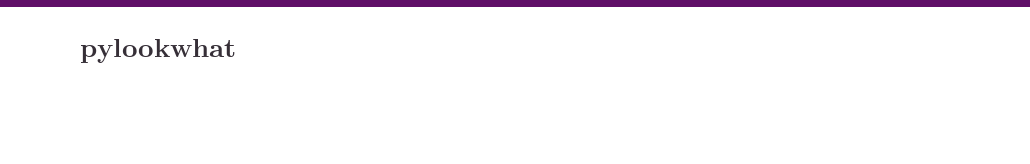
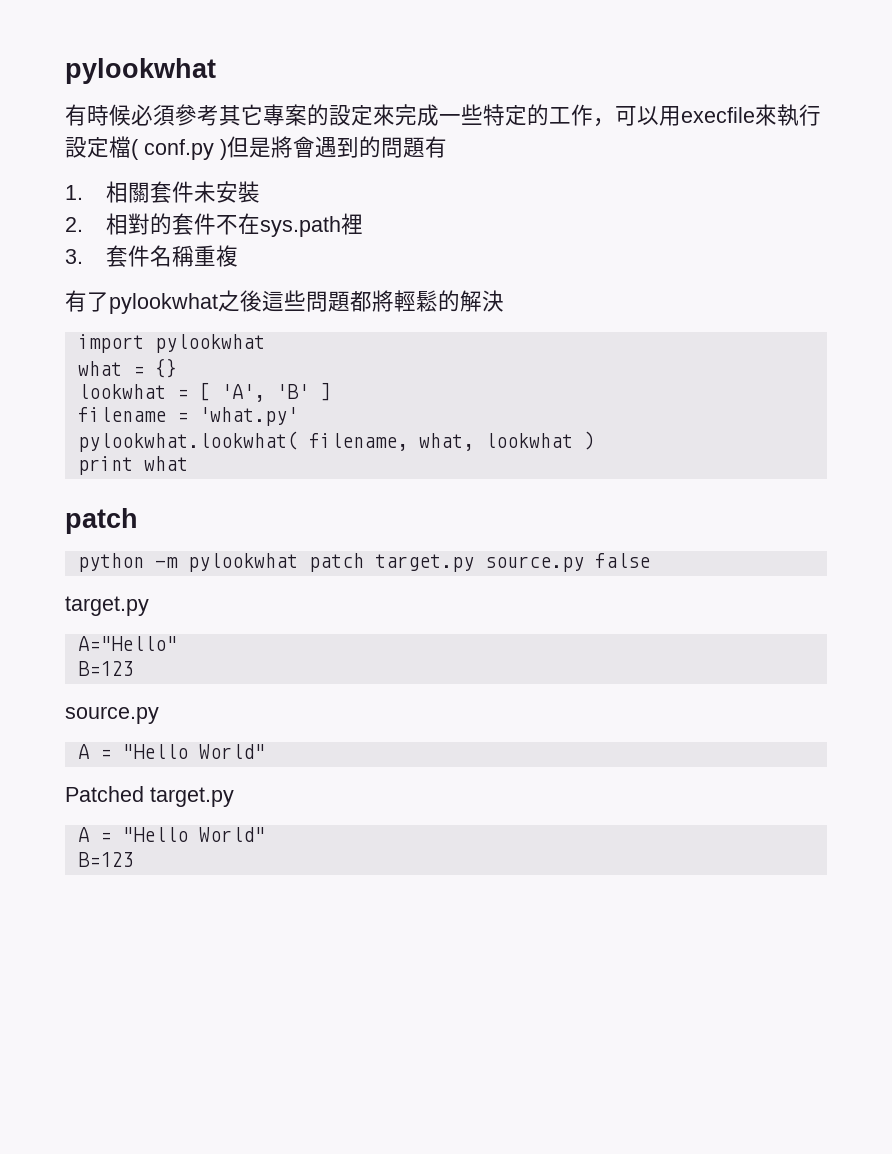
[80,39,236,63] pylookwhat -> [65,58,216,84] [65,104,821,127] [65,136,447,160] [65,181,261,203] [65,213,364,237] [65,245,239,267] [65,290,504,314] [77,334,265,353] [77,358,177,378] [77,382,331,402] [77,407,298,426] [77,431,595,452] [77,456,188,475] [65,508,138,534] [77,553,650,572] [65,596,149,616] [77,636,177,651] [77,661,133,676] [65,706,159,724] [77,744,265,759] [65,786,234,807] [77,827,265,842] [77,852,133,867] pylookwhat // 有時候必須參考其它專案的設定來完成一些特定的工作，可以用execfile來執行設定檔( conf.py )但是將會遇到的問題有 // 1.相關套件未安裝 // 2.相對的套件不在sys.path裡 // 3.套件名稱重複 // 有了pylookwhat之後這些問題都將輕鬆的解決 // import pylookwhat // what = {} // lookwhat = [ 'A', 'B' ] // filename = 'what.py' // pylookwhat.lookwhat( filename, what, lookwhat ) // print what // patch // python -m pylookwhat patch target.py source.py false // target.py // A="Hello" // B=123 // source.py // A = "Hello World" // Patched target.py // A = "Hello World" // B=123

